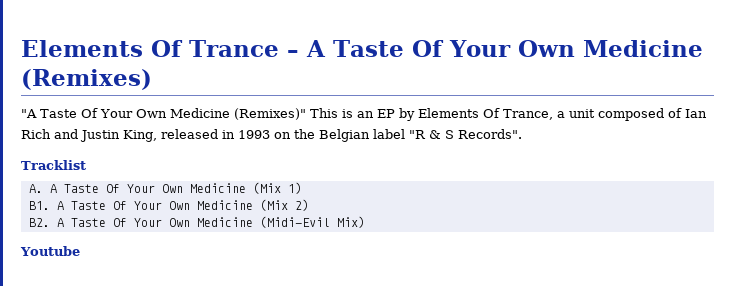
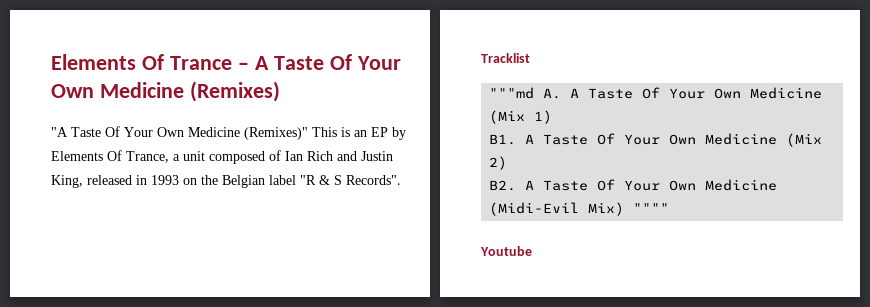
(86, 165) none -> [489,87,535,99] """md
(365, 222) none -> [633,203,670,213] """"

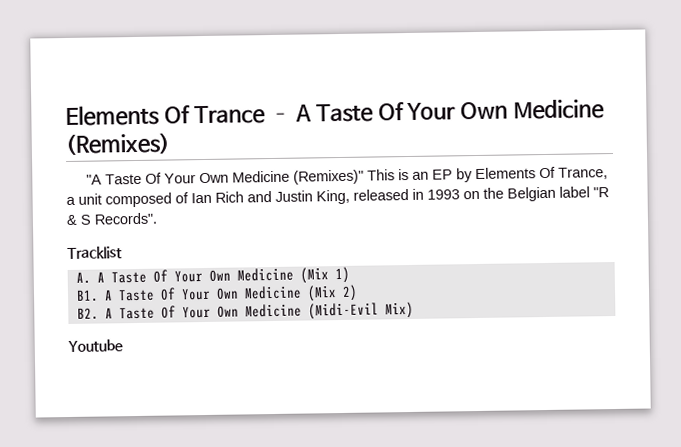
[489,87,535,99] """md -> (122, 253) none
[633,203,670,213] """" -> (414, 310) none

